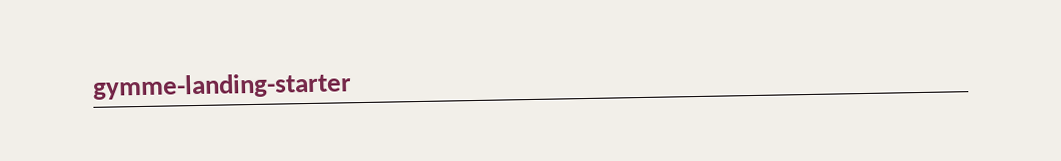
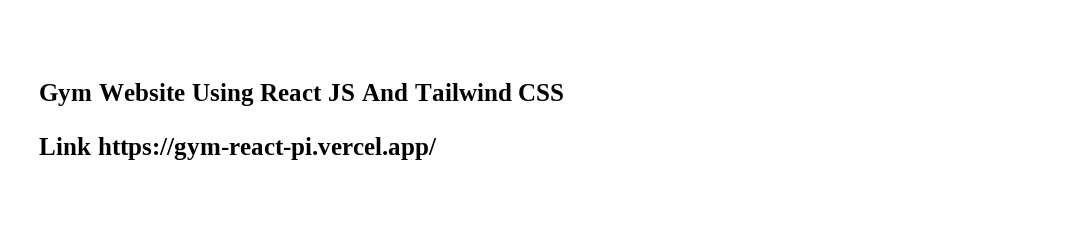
[92,72,352,100] gymme-landing-starter -> [39,83,565,106] [39,137,437,160] Gym Website Using React JS And Tailwind CSS // Link https://gym-react-pi.vercel.app/

